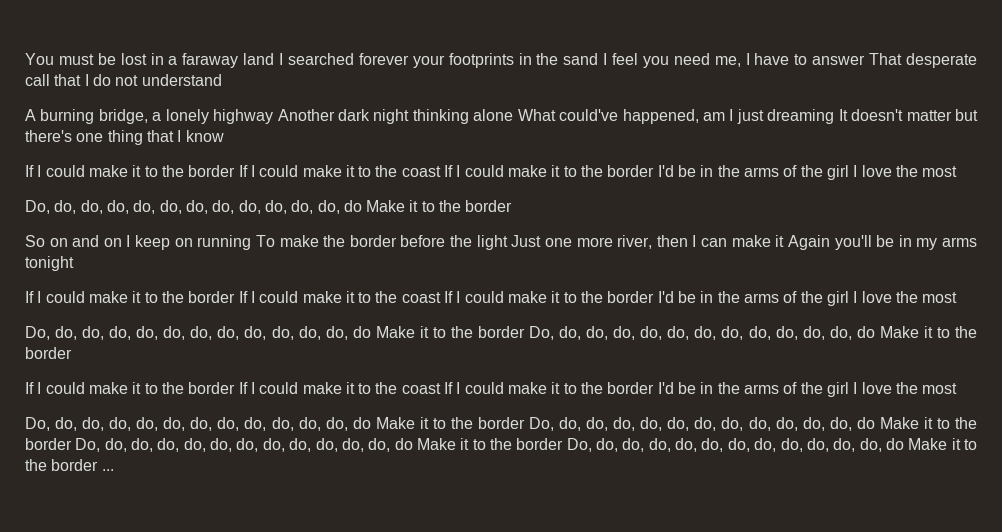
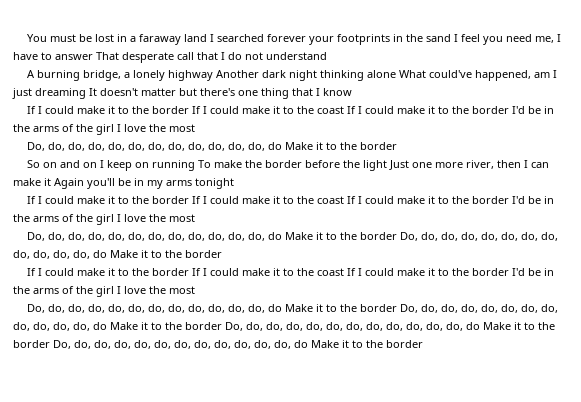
[101,469,114,471] ... -> (423, 344) none

